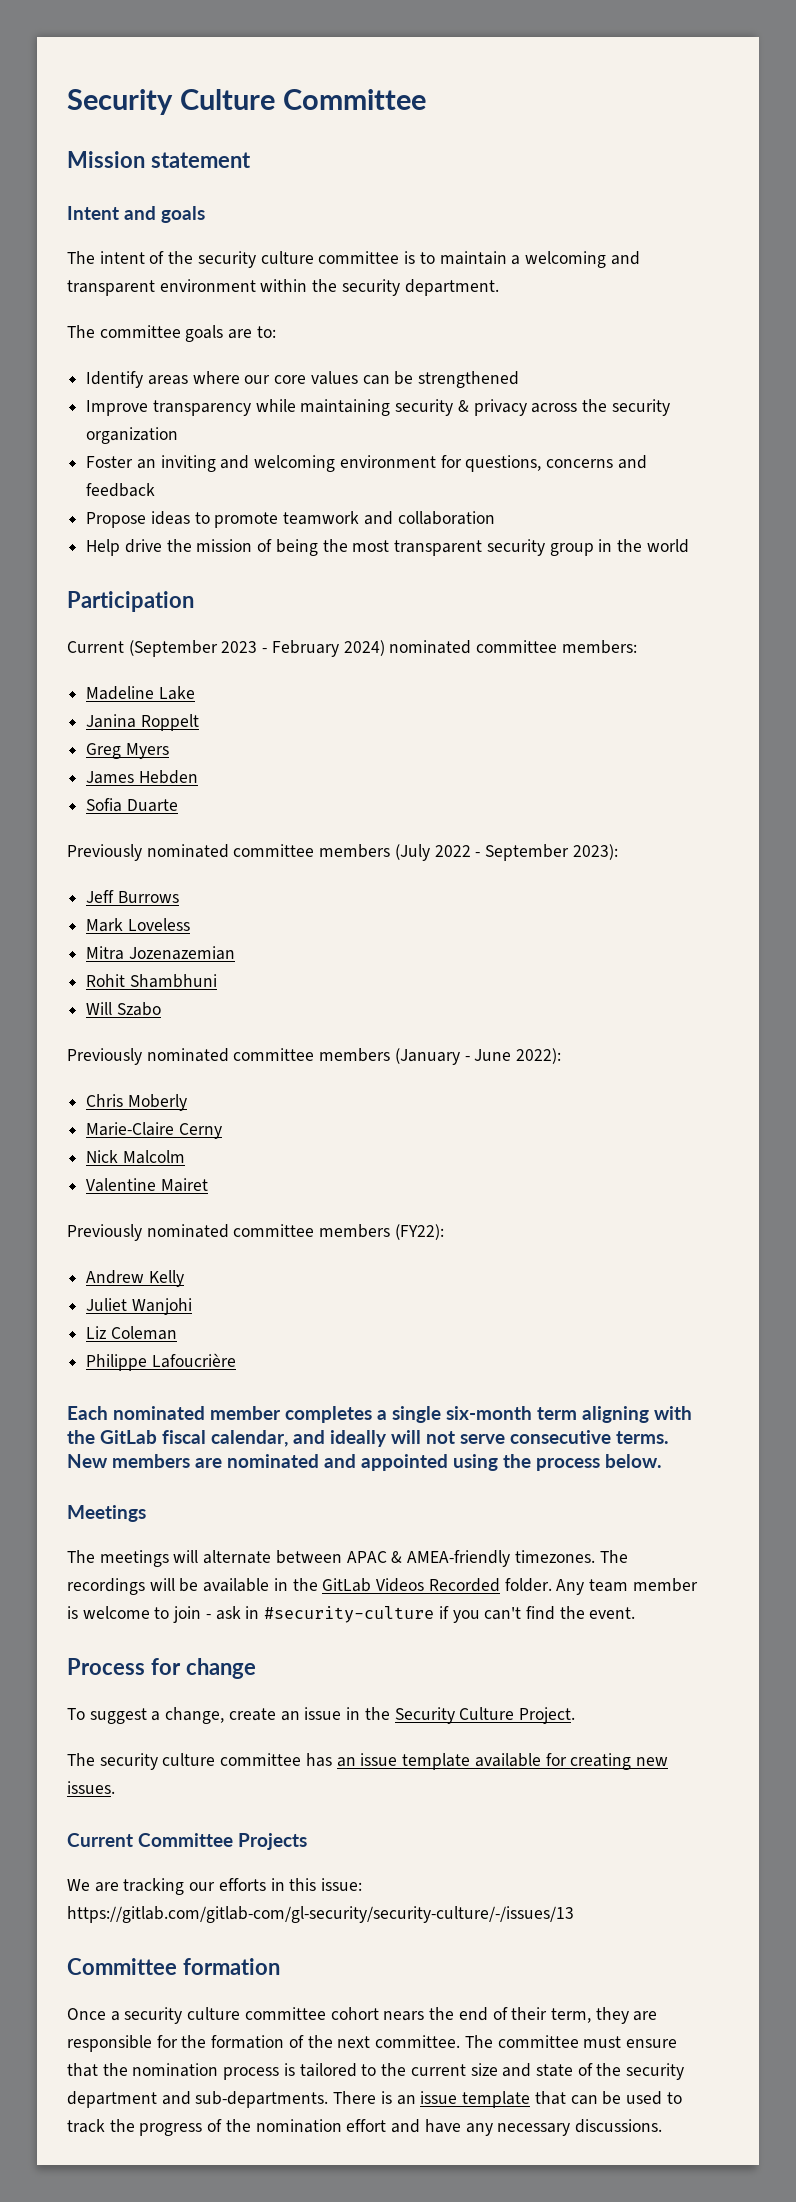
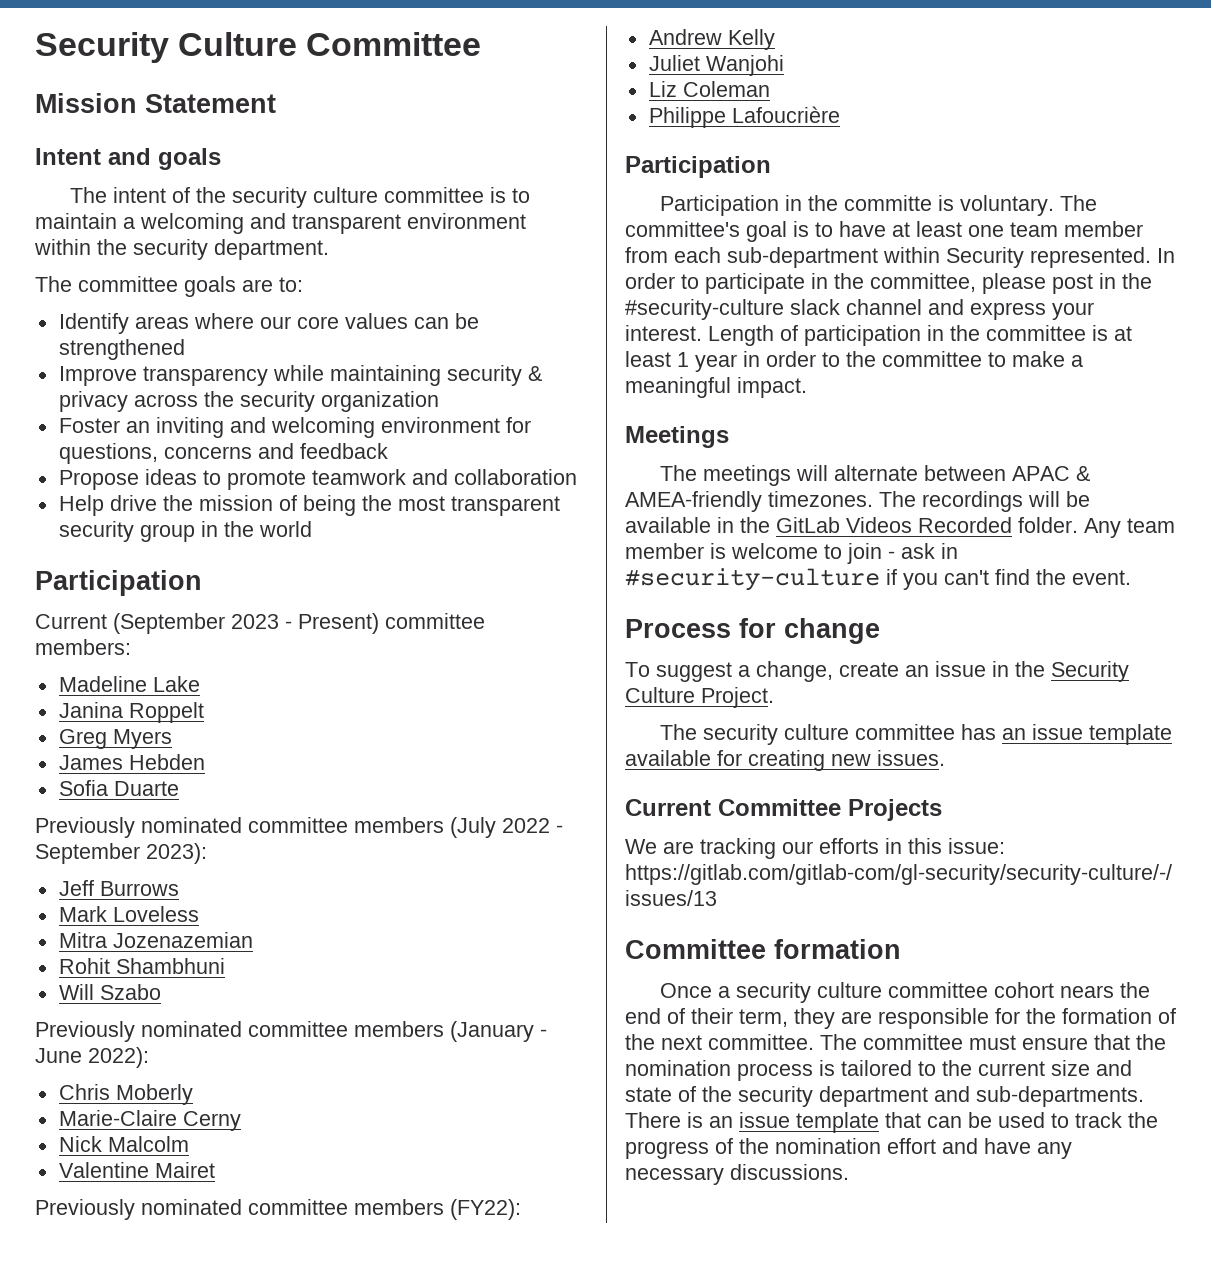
[150,152,251,168] statement -> [145,94,276,113] Statement
[271,640,472,657] February 2024) nominated -> [298,613,379,634] Present)
[67,1406,692,1423] [67,1430,669,1447] [67,1454,662,1471] Each nominated member completes a single six-month term aligning with the GitLab fiscal calendar, and ideally will not serve consecutive terms. New members are nominated and appointed using the process below. -> [625,156,771,178] [660,195,1098,216] [625,221,1143,242] [625,247,1175,268] [625,273,1152,294] [625,299,1094,320] [625,325,1132,346] [625,351,1083,372] [625,377,807,398] Participation // Participation in the committe is voluntary. The committee's goal is to have at least one team member from each sub-department within Security represented. In order to participate in the committee, please post in the #security-culture slack channel and express your interest. Length of participation in the committee is at least 1 year in order to the committee to make a meaningful impact.

